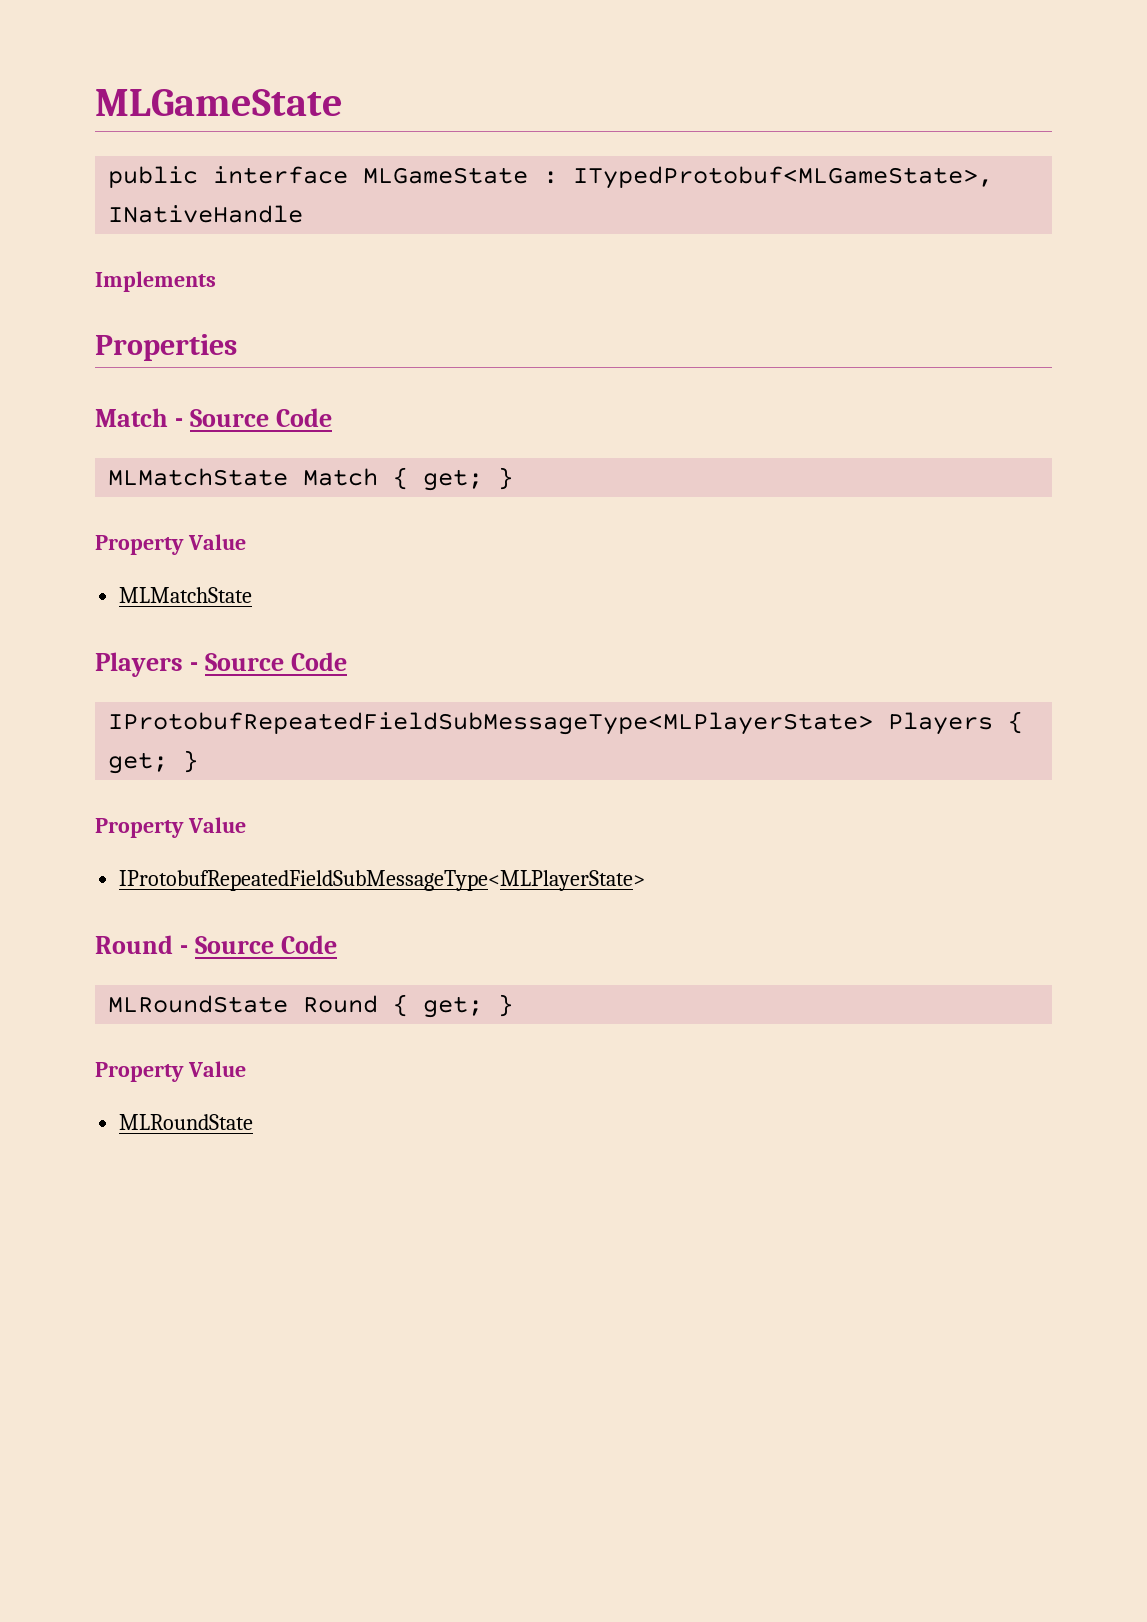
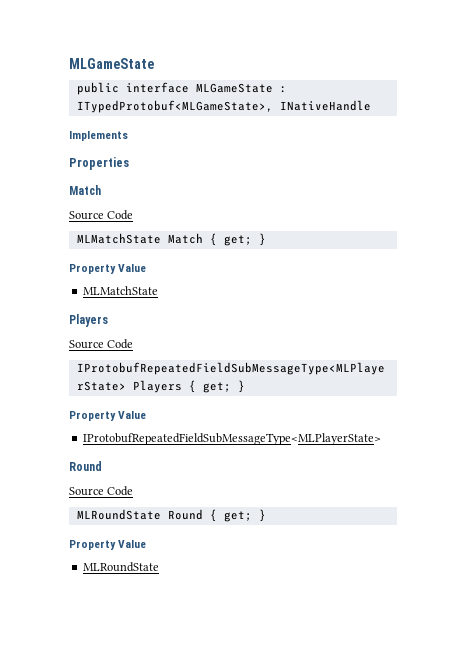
[174,418,183,427] - -> (101, 190) //
[189,662,198,671] - -> (108, 320) //
[179,945,188,954] - -> (102, 466) //

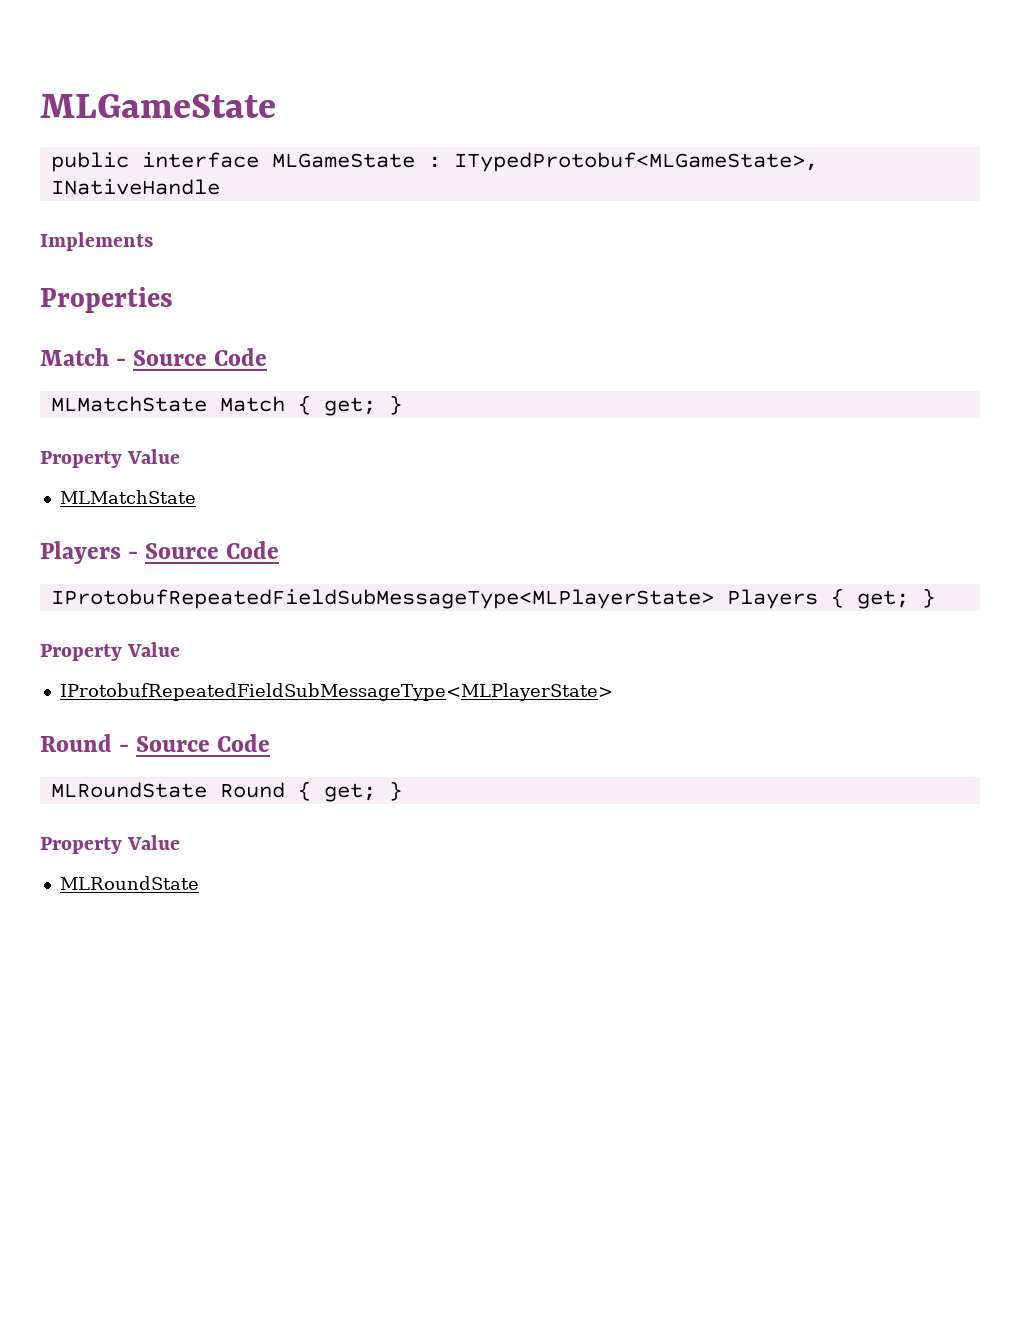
(101, 190) // -> [116,358,127,366] -
(108, 320) // -> [128,551,139,559] -
(102, 466) // -> [119,744,130,752] -

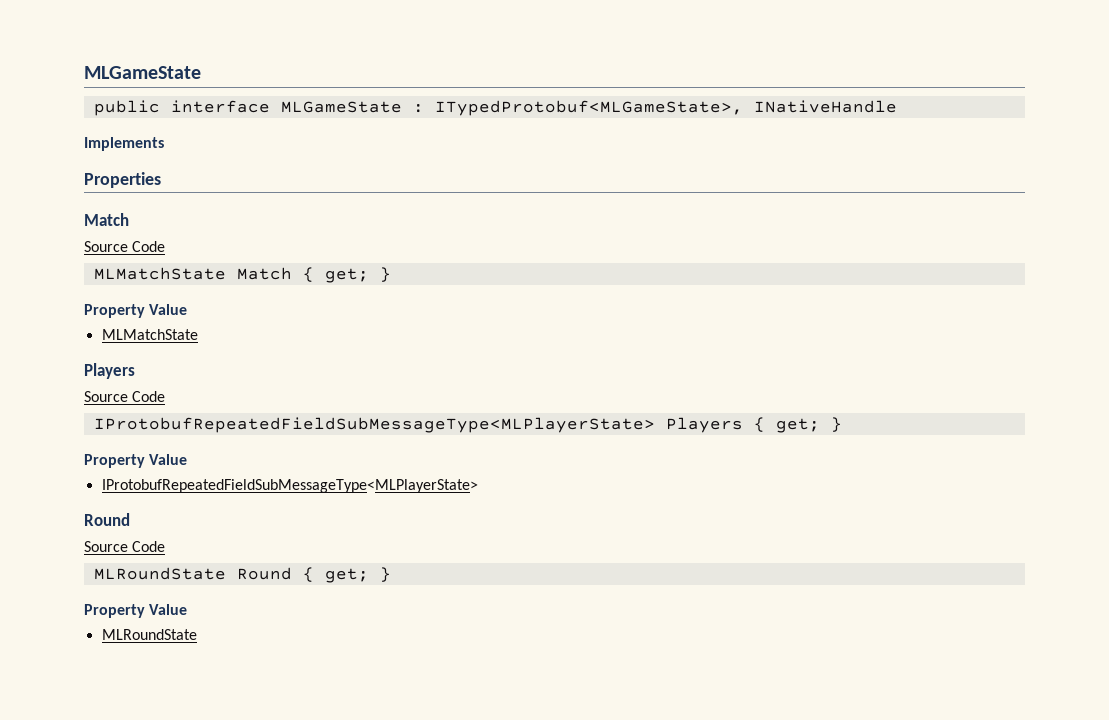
[116,358,127,366] - -> (129, 219) //
[128,551,139,559] - -> (135, 371) //
[119,744,130,752] - -> (130, 519) //

